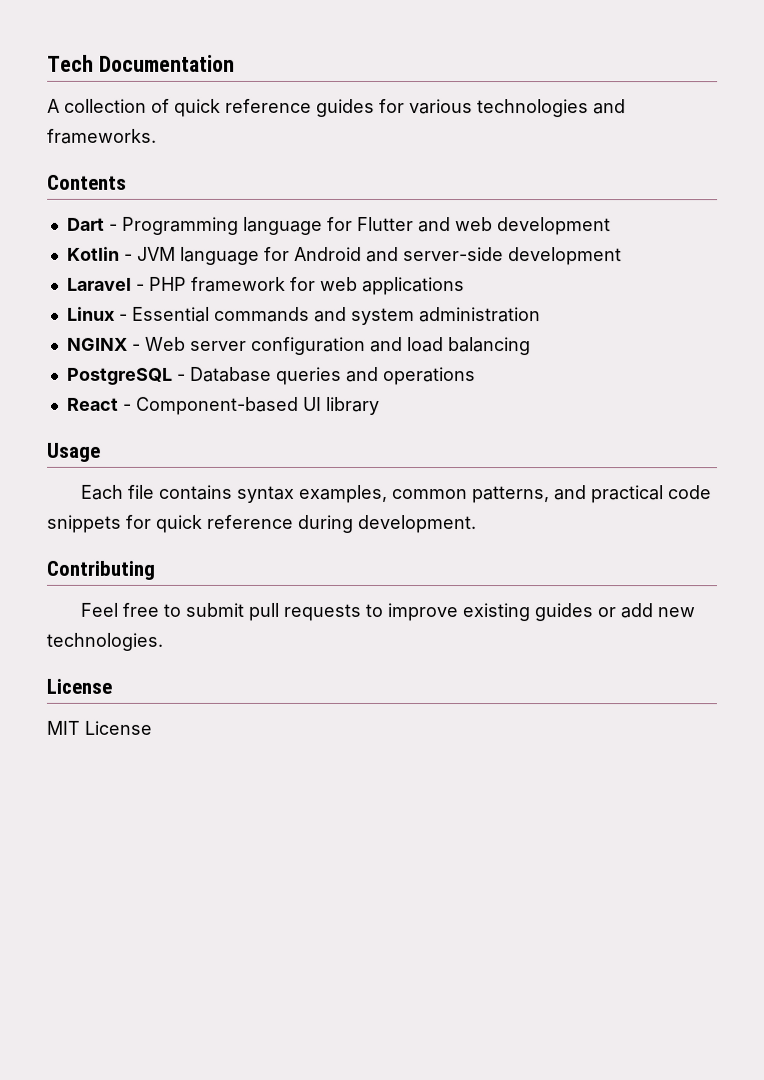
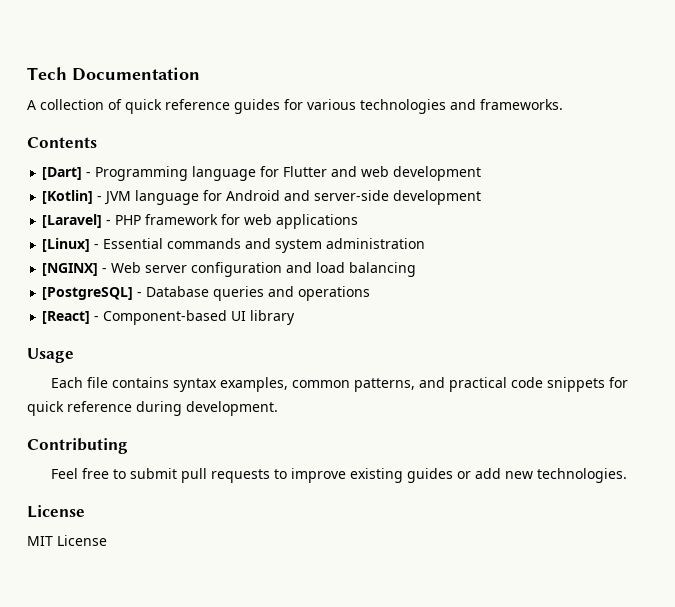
[66,217,105,231] Dart -> [42,167,83,180] [Dart]
[66,246,120,261] Kotlin -> [42,190,94,204] [Kotlin]
[66,277,132,291] Laravel -> [42,214,103,228] [Laravel]
[66,306,116,321] Linux -> [42,238,91,252] [Linux]
[66,337,128,351] NGINX -> [42,263,99,276] [NGINX]
[66,367,173,385] PostgreSQL -> [42,287,134,300] [PostgreSQL]
[66,397,119,411] React -> [42,311,91,324] [React]

